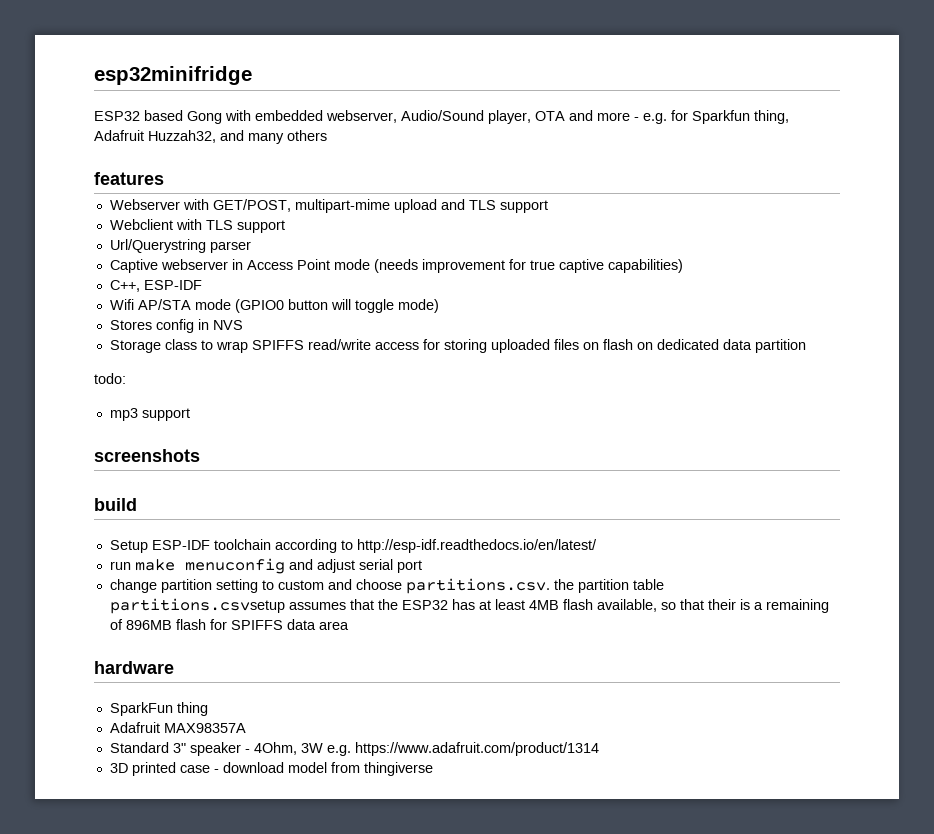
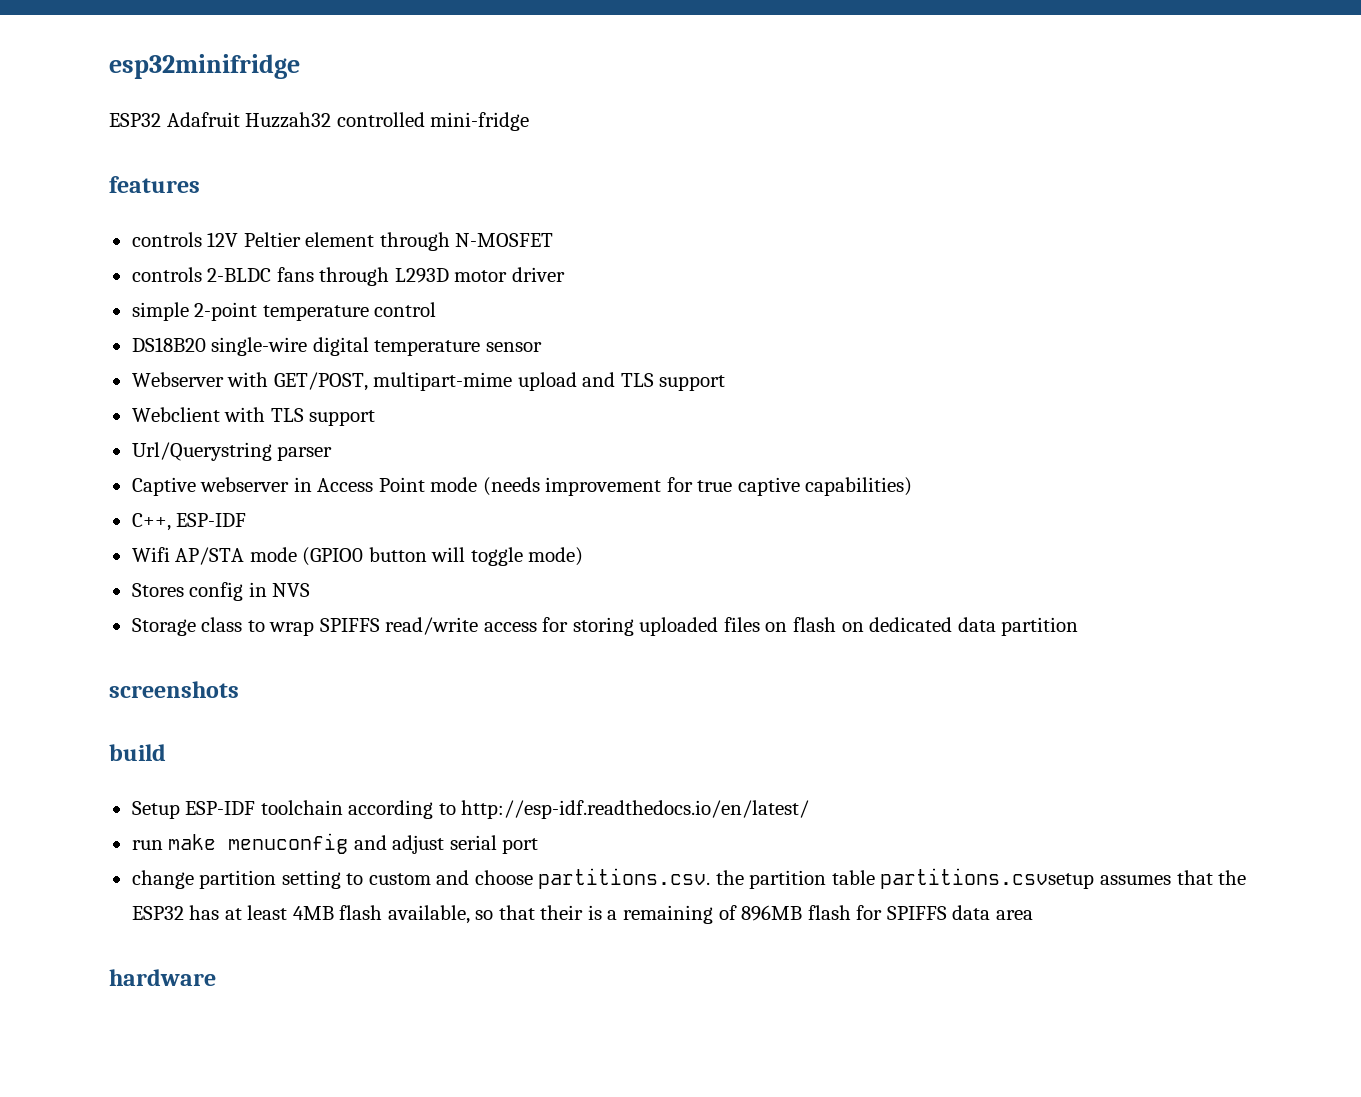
[144,110,789,124] [94,130,327,144] [94,172,164,185] based Gong with embedded webserver, Audio/Sound player, OTA and more - e.g. for Sparkfun thing, Adafruit Huzzah32, and many others // features -> [166,112,530,131] [109,176,200,193] [131,232,554,251] [131,267,565,286] [131,302,437,321] [131,337,542,356] Adafruit Huzzah32 controlled mini-fridge // features // controls 12V Peltier element through N-MOSFET // controls 2-BLDC fans through L293D motor driver // simple 2-point temperature control // DS18B20 single-wire digital temperature sensor
[94,373,126,384] [109,408,190,421] // todo: // mp3 support -> (1079, 626) none
[109,702,208,716] [109,722,246,733] [109,742,599,756] [109,762,433,776] // SparkFun thing // Adafruit MAX98357A // Standard 3" speaker - 4Ohm, 3W e.g. https://www.adafruit.com/product/1314 // 3D printed case - download model from thingiverse -> (216, 977) none

